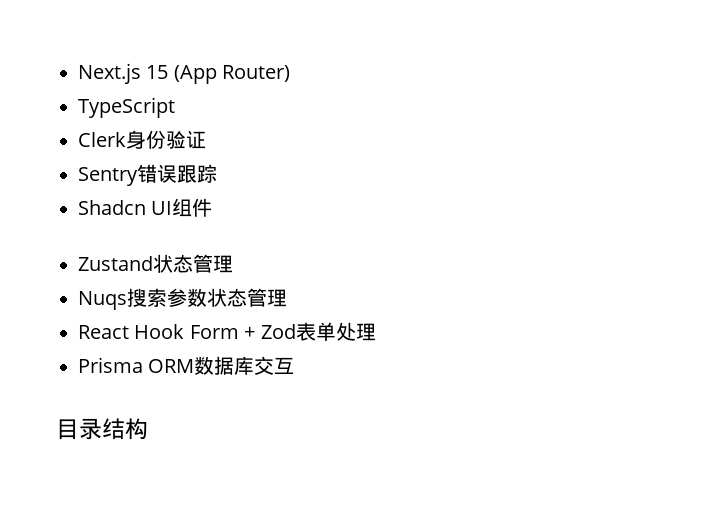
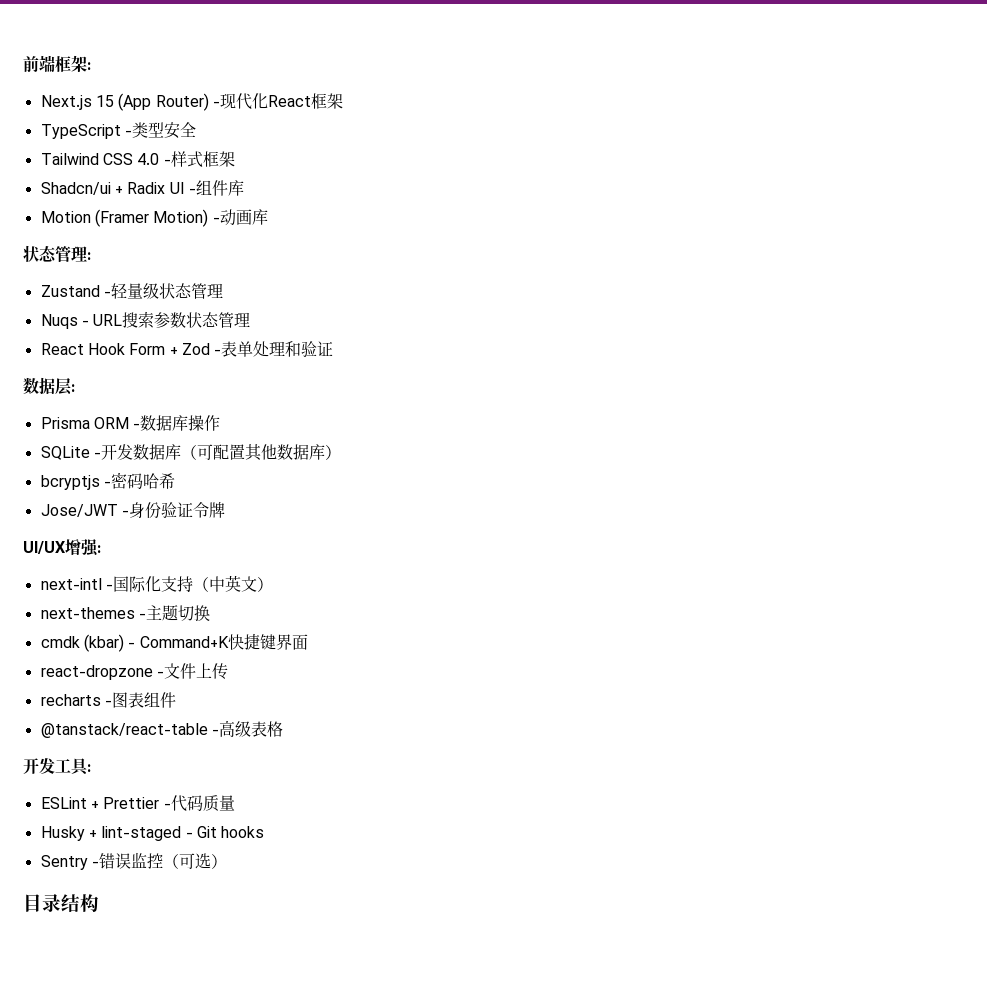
(78, 73) none -> [23,55,91,73] 前端框架: //
[78,97,175,118] [78,130,206,149] [78,164,217,186] [78,198,213,217] // TypeScript // Clerk身份验证 // Sentry错误跟踪 // Shadcn UI组件 -> [212,93,343,110] [40,122,196,139] [40,151,235,167] [40,180,244,196] [40,209,268,227] [23,245,91,263] -现代化React框架 // TypeScript -类型安全 // Tailwind CSS 4.0 -样式框架 // Shadcn/ui + Radix UI -组件库 // Motion (Framer Motion) -动画库 // 状态管理:
(153, 263) none -> [103,283,159,299] -轻量级
(127, 300) none -> [81,314,123,326] - URL
(296, 331) none -> [214,349,222,355] -
[78,356,295,375] // Prisma ORM数据库交互 -> [285,341,334,357] [23,377,75,395] [40,415,221,431] [40,444,341,461] [40,472,175,490] [40,502,225,519] [23,539,101,556] [40,575,273,592] [40,605,210,622] [40,633,308,652] [40,663,228,680] [40,692,176,708] [40,720,283,738] [23,758,91,776] [40,795,235,812] [40,826,265,841] [40,852,227,870] 和验证 // 数据层: // Prisma ORM -数据库操作 // SQLite -开发数据库（可配置其他数据库） // bcryptjs -密码哈希 // Jose/JWT -身份验证令牌 // UI/UX增强: // next-intl -国际化支持（中英文） // next-themes -主题切换 // cmdk (kbar) - Command+K快捷键界面 // react-dropzone -文件上传 // recharts -图表组件 // @tanstack/react-table -高级表格 // 开发工具: // ESLint + Prettier -代码质量 // Husky + lint-staged - Git hooks // Sentry -错误监控（可选）

